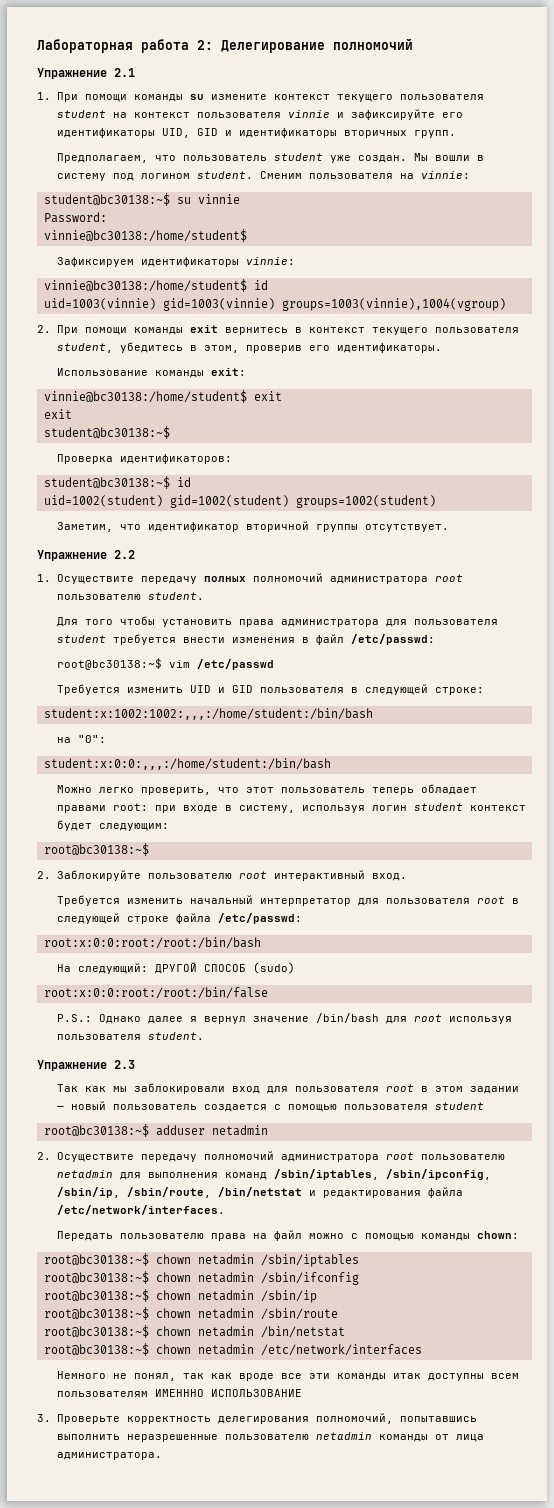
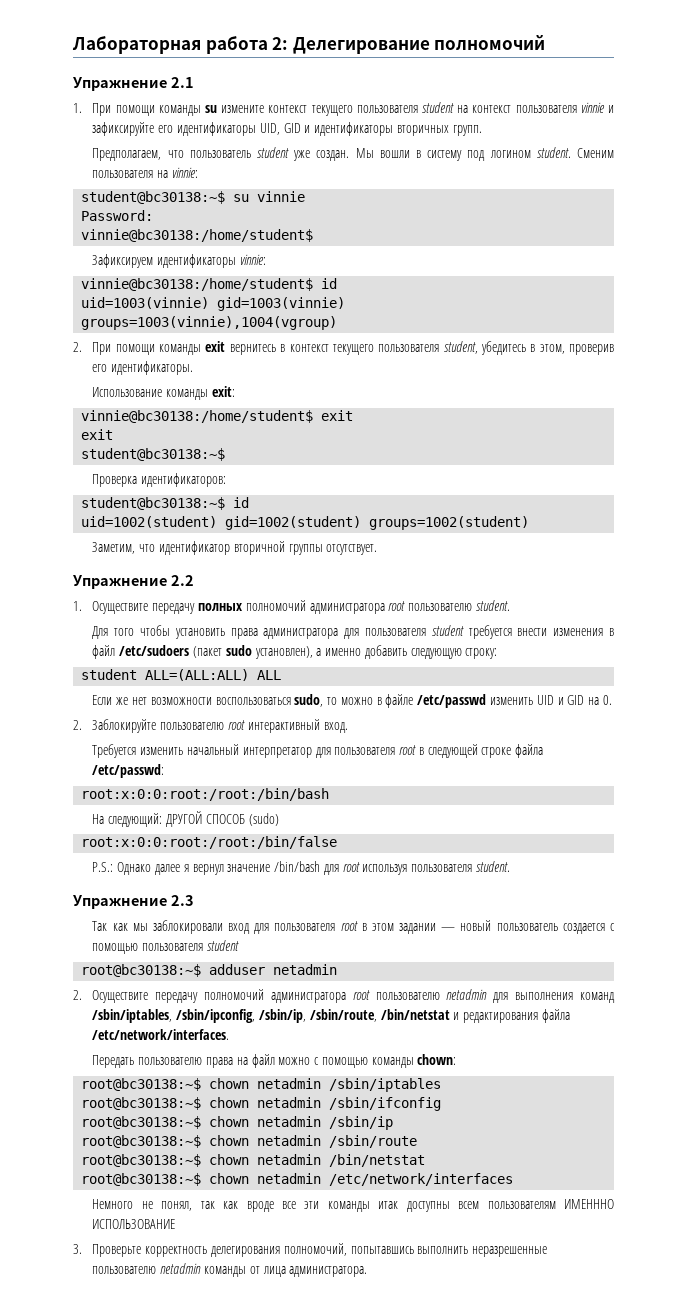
[351,634,436,645] [57,658,191,670] /etc/passwd: // root@bc30138:~$ vim -> [119,645,498,659] [81,669,282,681] [92,694,414,708] /etc/sudoers (пакет sudo установлен), а именно добавить следующую строку: // student ALL=(ALL:ALL) ALL // Если же нет возможности воспользоваться sudo, то можно в файле
[57,684,121,695] // Требуется -> (487, 701) none
[260,684,485,695] [43,708,373,720] [57,735,107,743] [43,758,331,770] [57,784,478,795] [57,803,527,813] [57,820,170,831] [43,843,149,856] пользователя в следующей строке: // student:x:1002:1002:,,,:/home/student:/bin/bash // на "0": // student:x:0:0:,,,:/home/student:/bin/bash // Можно легко проверить, что этот пользователь теперь обладает правами root: при входе в систему, используя логин student контекст будет следующим: // root@bc30138:~$ -> [588,695,612,705] на 0.

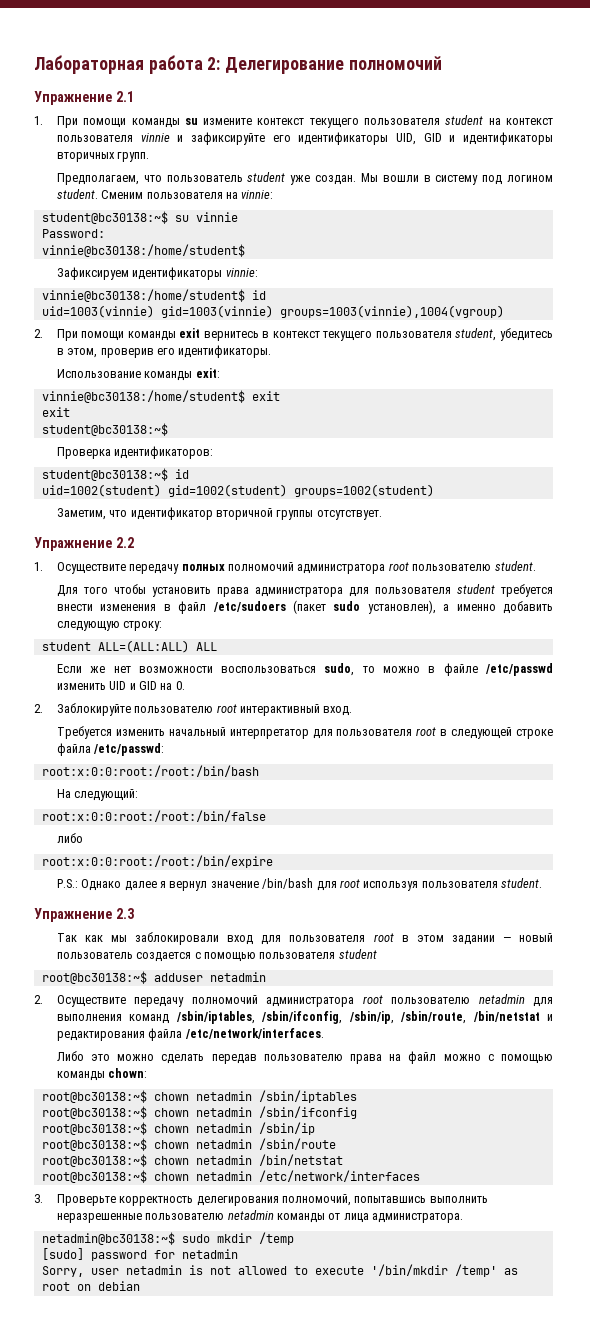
[165,811,279,827] ДРУГОЙ СПОСОБ (sudo) -> (139, 795) none
(338, 842) none -> [56,833,83,843] [41,855,273,868] // либо // root:x:0:0:root:/root:/bin/expire
[176,1009,256,1023] /sbin/ipconfig, -> [262,1011,343,1024] /sbin/ifconfig,
[92,1055,135,1068] Передать -> [56,1051,257,1064] Либо это можно сделать передав
[92,1199,614,1212] [92,1219,176,1229] // Немного не понял, так как вроде все эти команды итак доступны всем пользователям ИМЕНННО ИСПОЛЬЗОВАНИЕ -> (420, 1176) none
(368, 1271) none -> [41,1232,294,1245] [41,1248,238,1261] [41,1264,518,1277] [41,1281,140,1291] // netadmin@bc30138:~$ sudo mkdir /temp // [sudo] password for netadmin // Sorry, user netadmin is not allowed to execute '/bin/mkdir /temp' as root on debian

